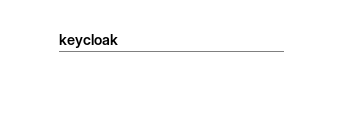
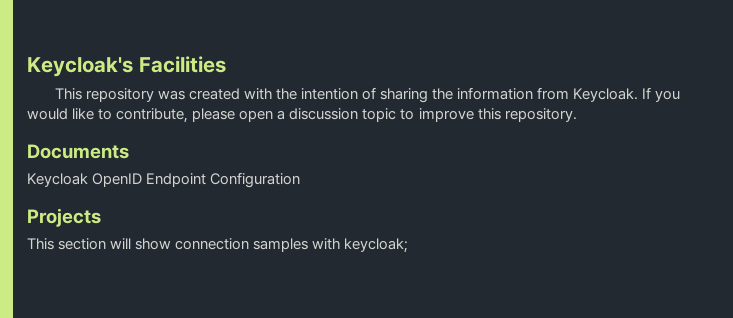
[59,34,118,48] keycloak -> [27,56,226,77] [54,87,681,103] [27,108,577,123] [27,144,129,159] [27,172,301,188] [27,208,101,227] [27,238,409,253] Keycloak's Facilities // This repository was created with the intention of sharing the information from Keycloak. If you would like to contribute, please open a discussion topic to improve this repository. // Documents // Keycloak OpenID Endpoint Configuration // Projects // This section will show connection samples with keycloak;

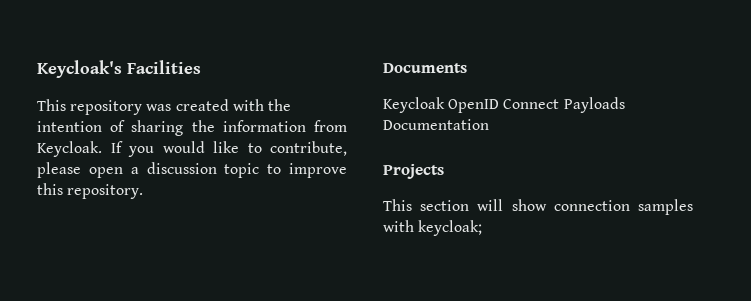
[146,172,301,188] Endpoint Configuration -> [503,97,625,113] [383,119,489,130] Connect Payloads Documentation

